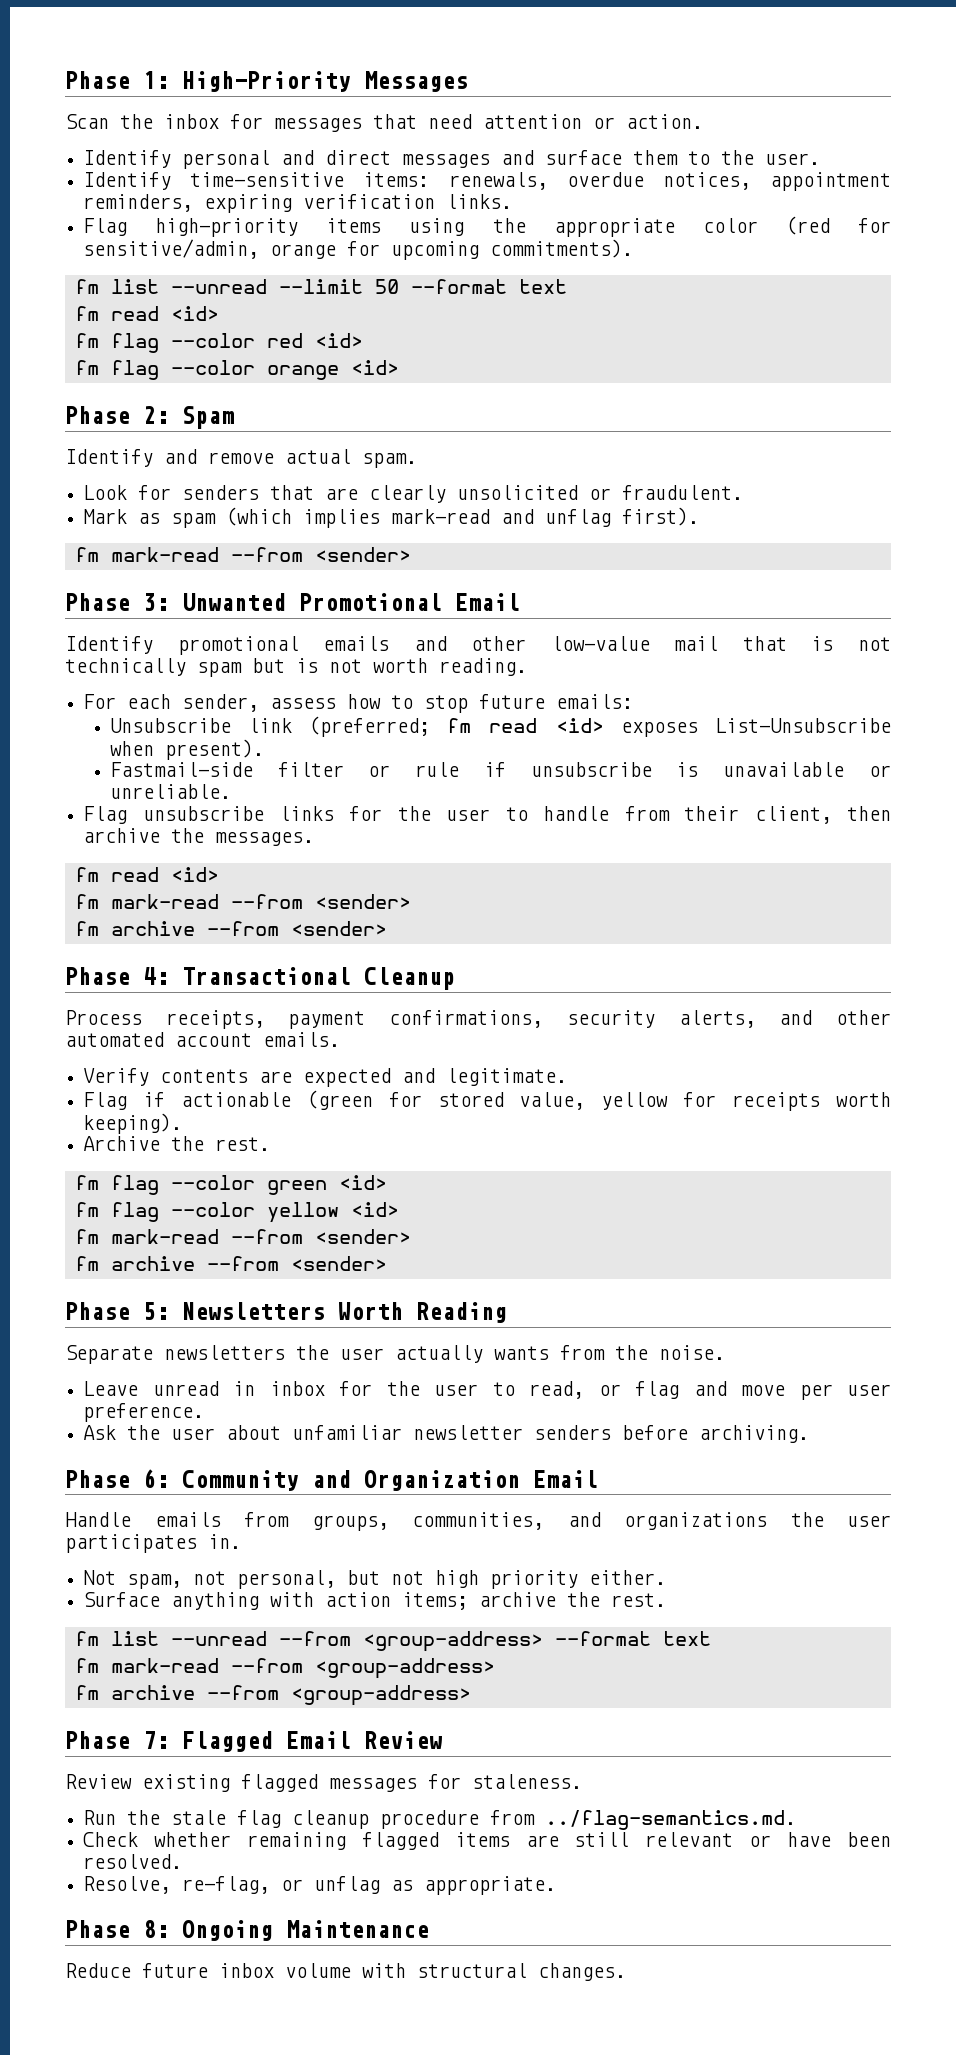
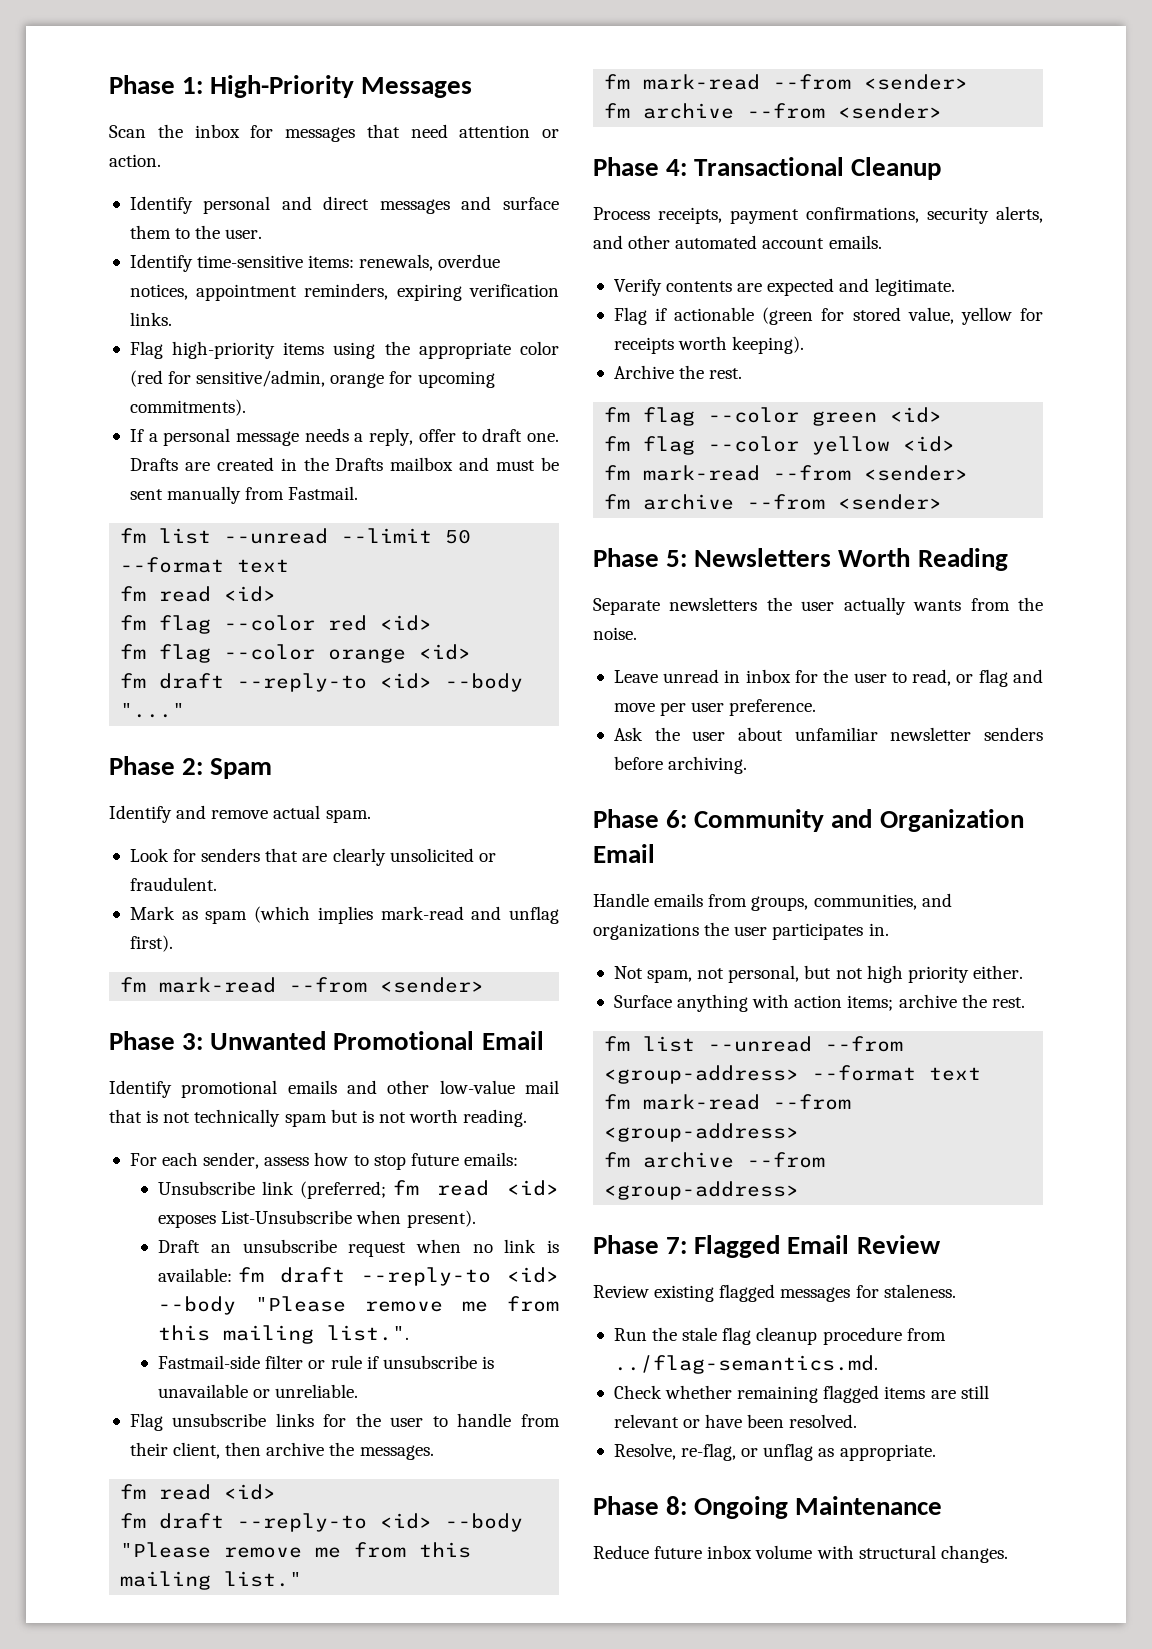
(634, 248) none -> [129,428,559,446] [129,457,559,471] [129,486,359,504] // If a personal message needs a reply, offer to draft one. Drafts are created in the Drafts mailbox and must be sent manually from Fastmail.
(399, 367) none -> [120,673,524,692] [120,703,186,718] // fm draft --reply-to <id> --body "..."
(264, 749) none -> [158,1239,559,1257] [158,1267,559,1286] [158,1296,560,1315] [158,1325,410,1344] // Draft an unsubscribe request when no link is available: fm draft --reply-to <id> --body "Please remove me from this mailing list.".
(219, 874) none -> [120,1513,524,1532] [120,1542,472,1558] [120,1571,303,1590] // fm draft --reply-to <id> --body "Please remove me from this mailing list."

